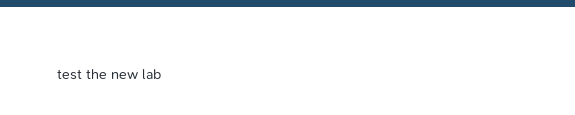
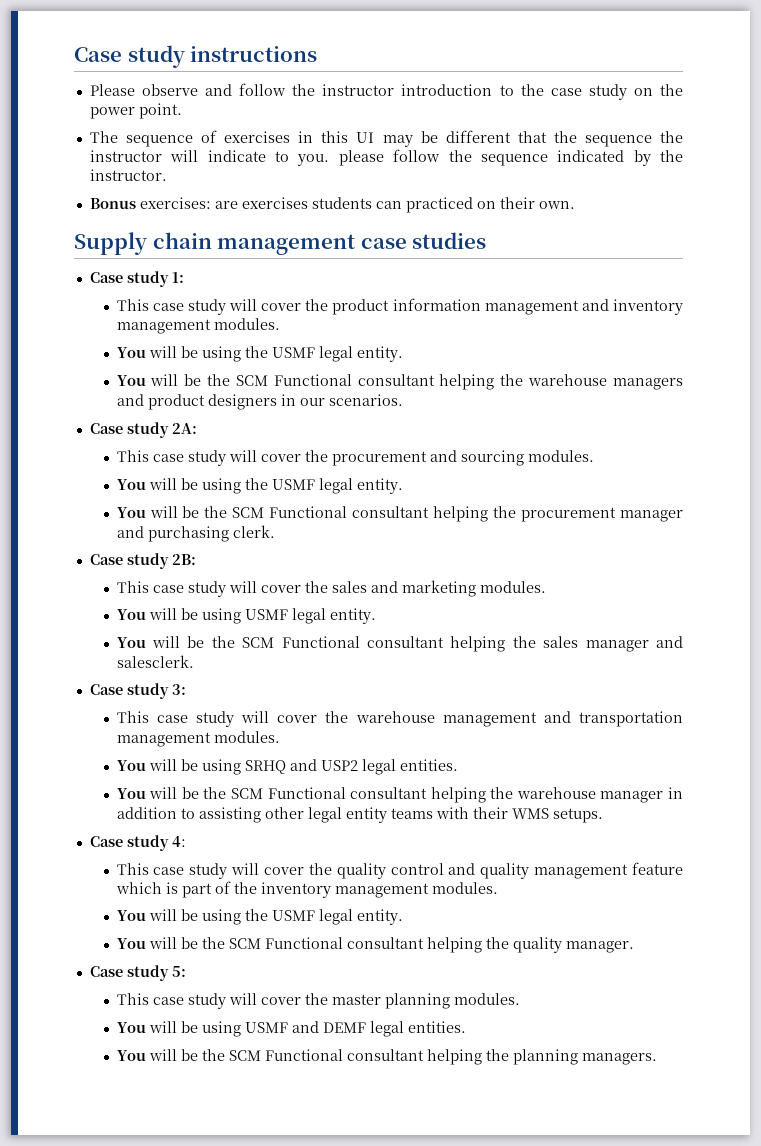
[57,69,161,80] test the new lab -> [74,45,318,68] [89,83,683,100] [89,103,182,119] [89,130,683,147] [89,149,683,166] [89,169,167,181] [89,197,575,213] [74,232,487,255] [89,271,184,287] [116,298,683,315] [116,318,280,334] [116,346,403,362] [116,374,683,390] [116,394,403,410] [89,422,197,438] [116,450,594,466] [116,478,403,494] [116,506,683,522] [116,525,275,542] [89,553,196,569] [116,580,546,597] [116,608,376,624] [116,636,683,652] [116,655,194,668] [89,683,186,699] [116,711,683,727] [116,731,280,747] [116,759,458,775] [116,787,683,803] [116,807,603,823] [89,835,186,851] [116,862,684,879] [115,881,498,898] [116,909,403,925] [116,937,634,953] [89,965,186,981] [116,993,520,1009] [116,1021,466,1037] [116,1049,657,1065] Case study instructions // Please observe and follow the instructor introduction to the case study on the power point. // The sequence of exercises in this UI may be different that the sequence the instructor will indicate to you. please follow the sequence indicated by the instructor. // Bonus exercises: are exercises students can practiced on their own. // Supply chain management case studies // Case study 1: // This case study will cover the product information management and inventory management modules. // You will be using the USMF legal entity. // You will be the SCM Functional consultant helping the warehouse managers and product designers in our scenarios. // Case study 2A: // This case study will cover the procurement and sourcing modules. // You will be using the USMF legal entity. // You will be the SCM Functional consultant helping the procurement manager and purchasing clerk. // Case study 2B: // This case study will cover the sales and marketing modules. // You will be using USMF legal entity. // You will be the SCM Functional consultant helping the sales manager and salesclerk. // Case study 3: // This case study will cover the warehouse management and transportation management modules. // You will be using SRHQ and USP2 legal entities. // You will be the SCM Functional consultant helping the warehouse manager in addition to assisting other legal entity teams with their WMS setups. // Case study 4: // This case study will cover the quality control and quality management feature which is part of the inventory management modules. // You will be using the USMF legal entity. // You will be the SCM Functional consultant helping the quality manager. // Case study 5: // This case study will cover the master planning modules. // You will be using USMF and DEMF legal entities. // You will be the SCM Functional consultant helping the planning managers.

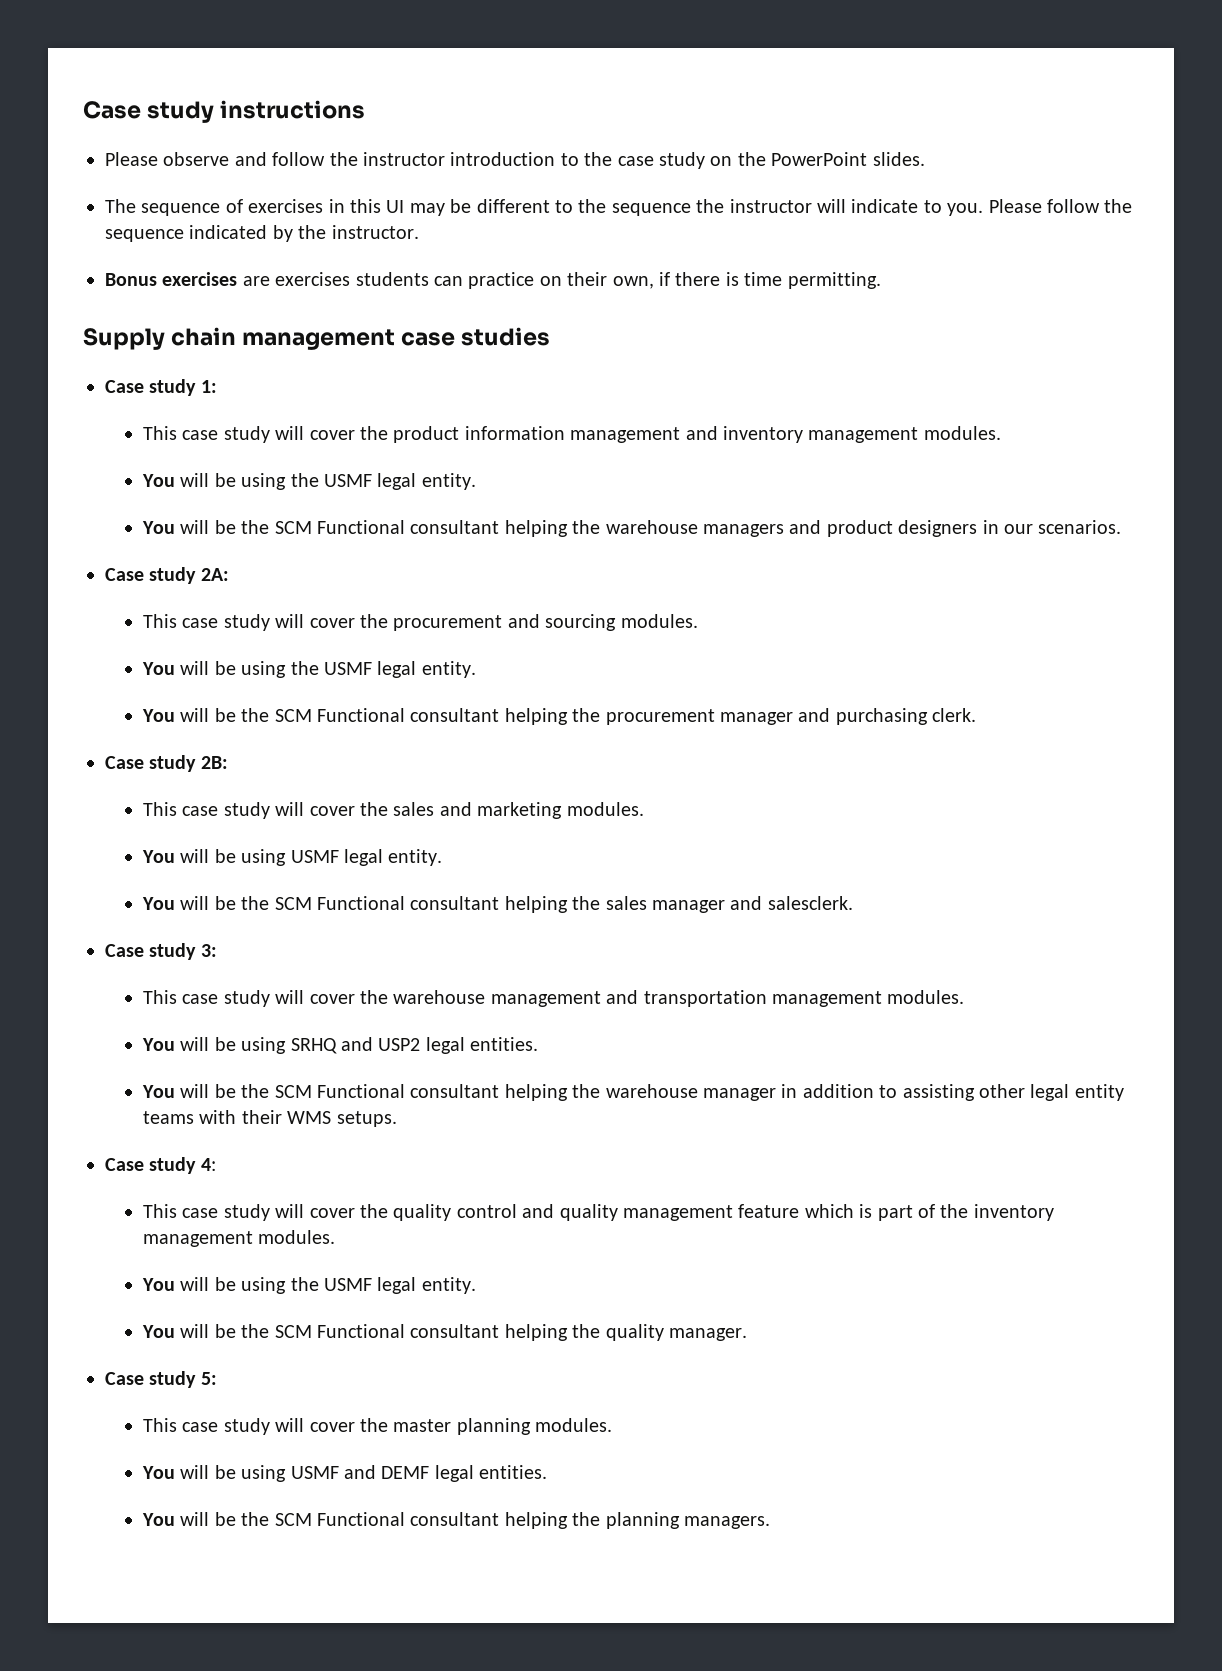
[89,103,182,119] power point. -> [771,152,925,166] PowerPoint slides.
[517,131,547,143] that -> [554,200,573,213] to
[338,150,384,166] please -> [988,199,1042,213] Please
[139,197,211,209] exercises: -> [162,272,238,286] exercises
[405,197,473,213] practiced -> [468,272,535,289] practice
[538,201,575,209] own. -> [612,272,881,289] own, if there is time permitting.

